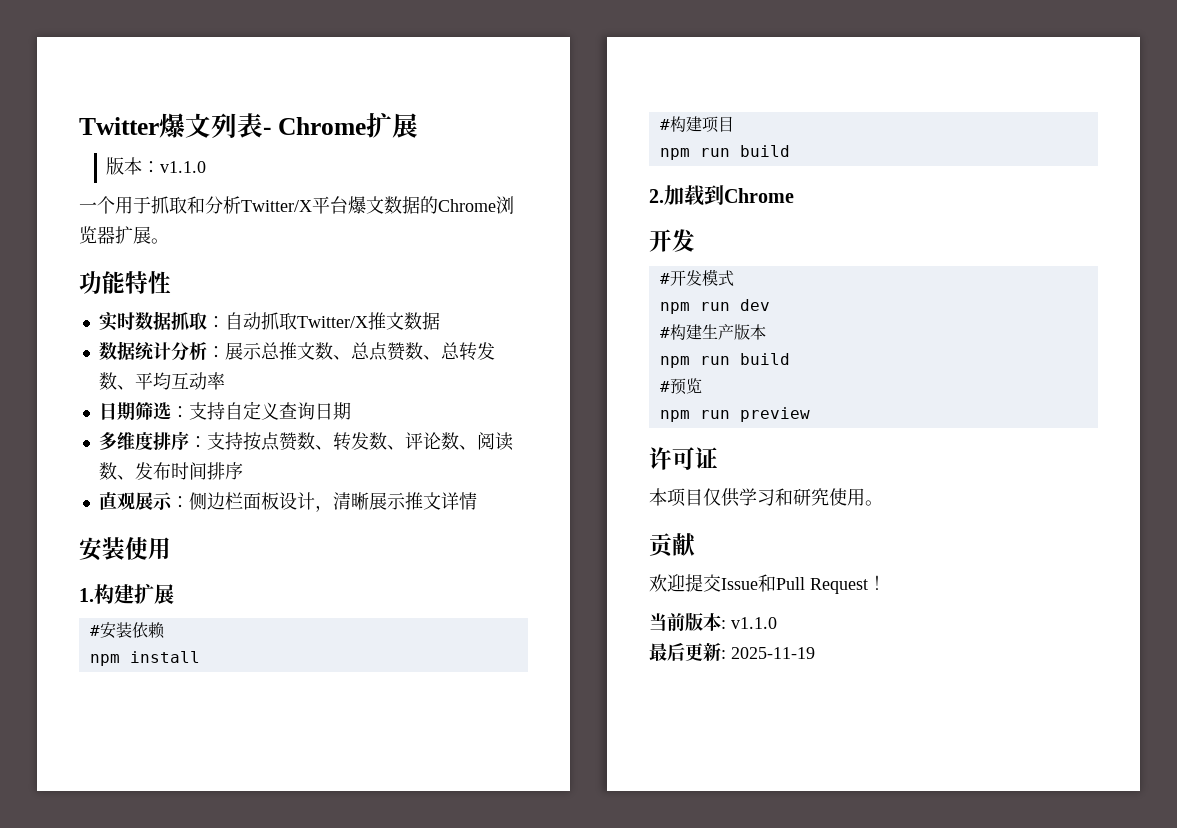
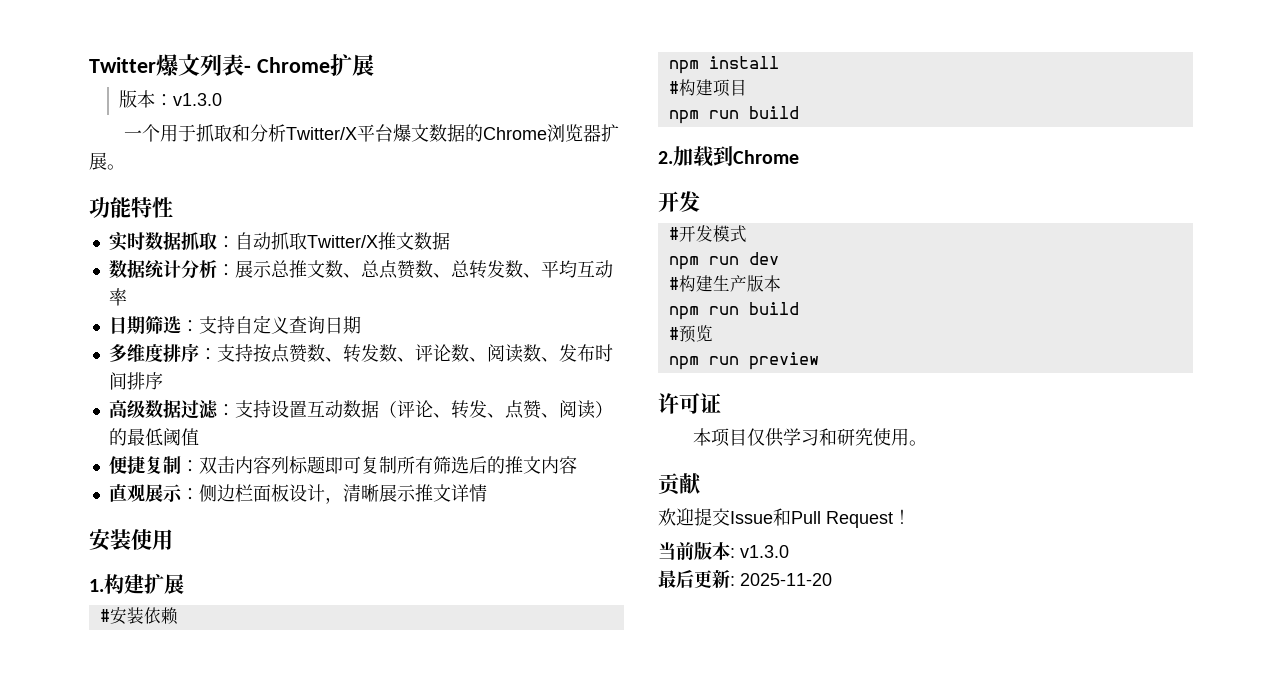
[160,161,207,173] v1.1.0 -> [173,93,223,106] v1.3.0
(243, 471) none -> [108,399,613,419] [108,428,199,446] [108,456,577,475] // 高级数据过滤：支持设置互动数据（评论、转发、点赞、阅读）的最低阈值 // 便捷复制：双击内容列标题即可复制所有筛选后的推文内容
[731,617,777,629] v1.1.0 -> [740,545,789,558] v1.3.0
[731,647,815,659] 2025-11-19 -> [740,573,832,586] 2025-11-20

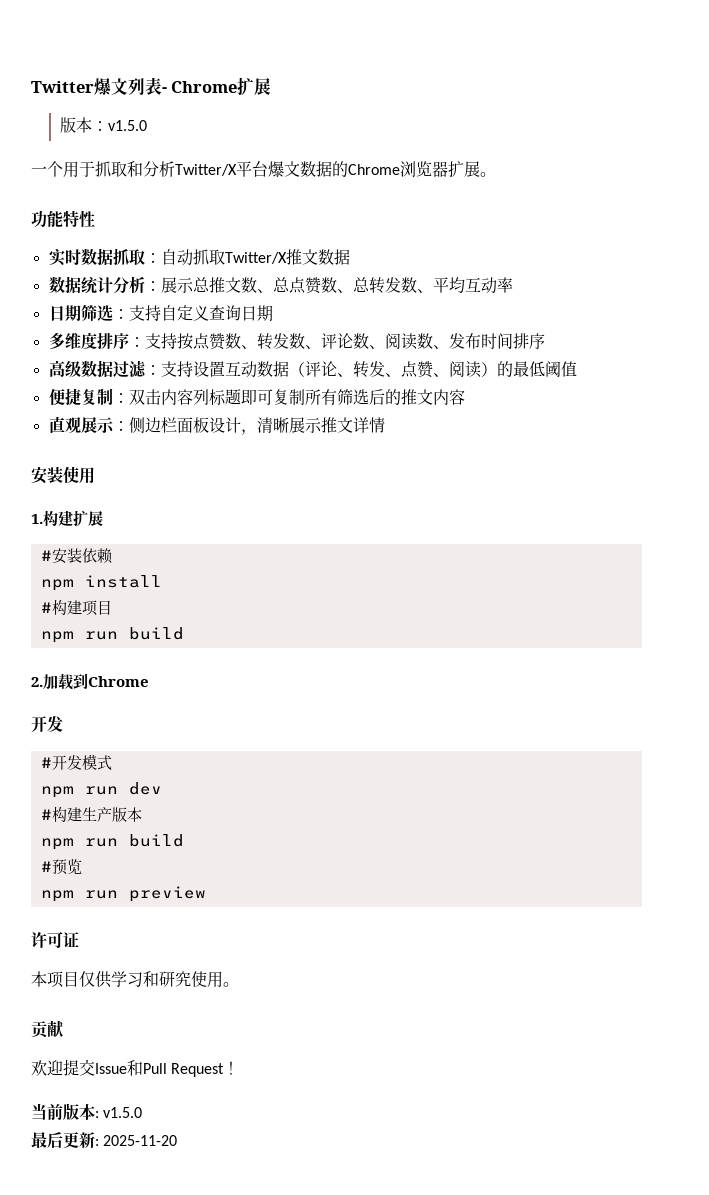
[173,93,223,106] v1.3.0 -> [108,120,148,131] v1.5.0
[740,545,789,558] v1.3.0 -> [103,1107,143,1118] v1.5.0

